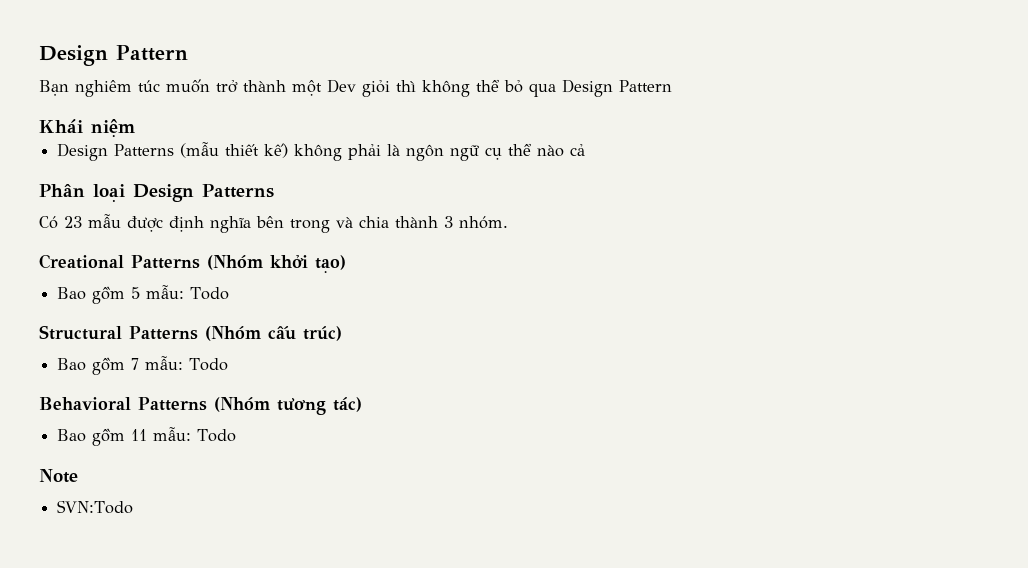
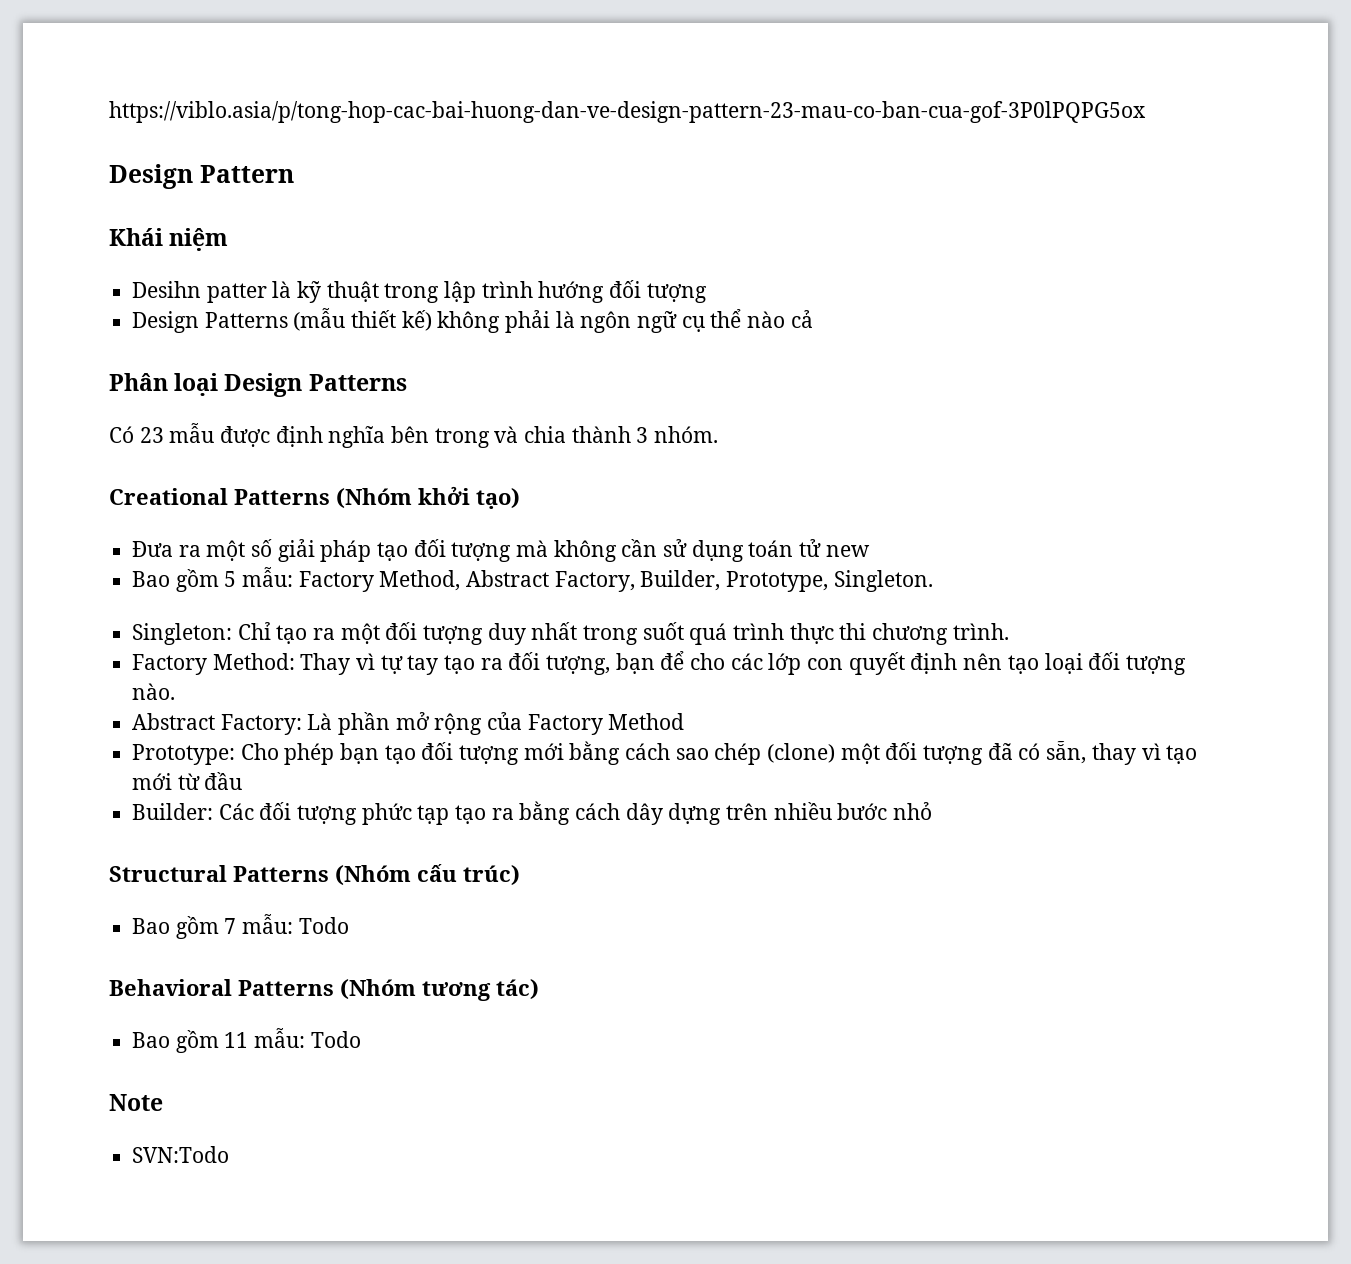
[39,45,188,66] [39,79,672,97] [39,119,135,138] Design Pattern // Bạn nghiêm túc muốn trở thành một Dev giỏi thì không thể bỏ qua Design Pattern // Khái niệm -> [109,101,1146,123] [109,164,294,189] [109,228,229,251] [132,280,707,303] https://viblo.asia/p/tong-hop-cac-bai-huong-dan-ve-design-pattern-23-mau-co-ban-cua-gof-3P0lPQPG5ox // Design Pattern // Khái niệm // Desihn patter là kỹ thuật trong lập trình hướng đối tượng
[57,285,230,304] Bao gồm 5 mẫu: Todo -> [132,539,870,562] [132,567,933,592] [132,622,1009,645] [132,651,1186,675] [132,683,176,700] [132,712,685,735] [132,741,1198,765] [132,772,243,790] [132,801,933,825] Đưa ra một số giải pháp tạo đối tượng mà không cần sử dụng toán tử new // Bao gồm 5 mẫu: Factory Method, Abstract Factory, Builder, Prototype, Singleton. // Singleton: Chỉ tạo ra một đối tượng duy nhất trong suốt quá trình thực thi chương trình. // Factory Method: Thay vì tự tay tạo ra đối tượng, bạn để cho các lớp con quyết định nên tạo loại đối tượng nào. // Abstract Factory: Là phần mở rộng của Factory Method // Prototype: Cho phép bạn tạo đối tượng mới bằng cách sao chép (clone) một đối tượng đã có sẵn, thay vì tạo mới từ đầu // Builder: Các đối tượng phức tạp tạo ra bằng cách dây dựng trên nhiều bước nhỏ

